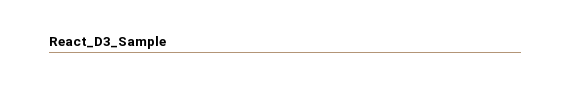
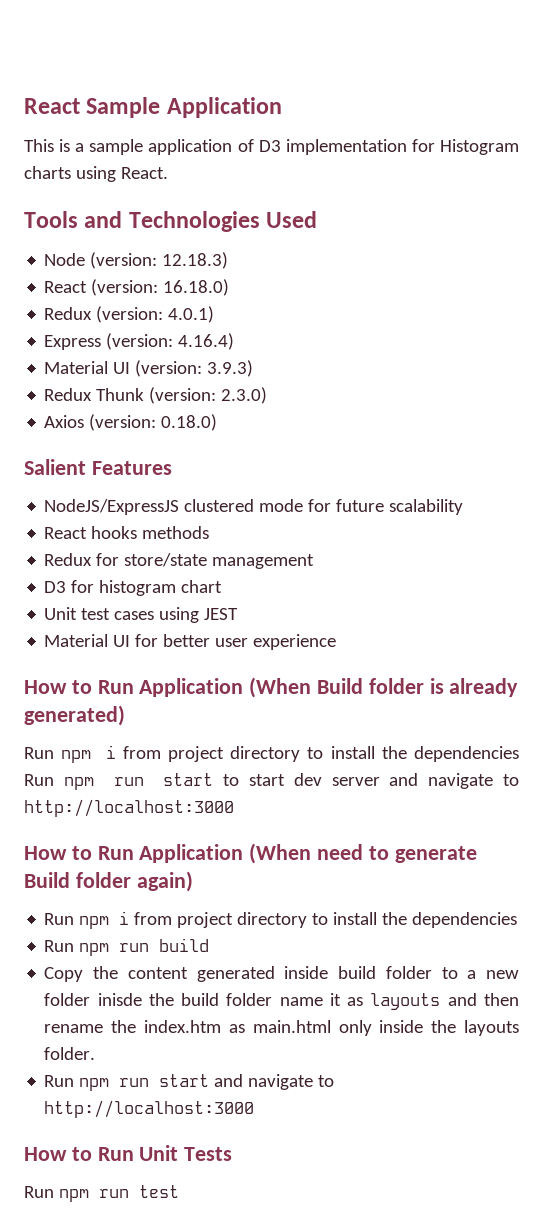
[49,36,166,49] React_D3_Sample -> [24,97,282,118] [24,139,519,155] [24,166,168,182] [24,211,318,232] [44,252,229,269] [44,279,230,296] [44,306,215,323] [44,333,235,350] [44,360,254,377] [44,387,268,404] [44,414,218,431] [24,459,172,475] [44,499,464,515] [44,526,210,539] [44,553,315,569] [44,580,223,596] [44,607,239,623] [44,634,337,650] [24,677,519,698] [24,705,125,726] [24,745,519,763] [24,773,519,790] [24,799,234,817] [24,843,477,864] [24,871,193,892] [44,911,518,929] [44,938,210,956] [44,966,519,982] [44,993,519,1010] [44,1020,519,1036] [44,1047,96,1060] [44,1074,335,1091] [44,1100,255,1118] [24,1145,233,1161] [24,1185,179,1202] React Sample Application // This is a sample application of D3 implementation for Histogram charts using React. // Tools and Technologies Used // Node (version: 12.18.3) // React (version: 16.18.0) // Redux (version: 4.0.1) // Express (version: 4.16.4) // Material UI (version: 3.9.3) // Redux Thunk (version: 2.3.0) // Axios (version: 0.18.0) // Salient Features // NodeJS/ExpressJS clustered mode for future scalability // React hooks methods // Redux for store/state management // D3 for histogram chart // Unit test cases using JEST // Material UI for better user experience // How to Run Application (When Build folder is already generated) // Run npm i from project directory to install the dependencies Run npm run start to start dev server and navigate to http://localhost:3000 // How to Run Application (When need to generate Build folder again) // Run npm i from project directory to install the dependencies // Run npm run build // Copy the content generated inside build folder to a new folder inisde the build folder name it as layouts and then rename the index.htm as main.html only inside the layouts folder. // Run npm run start and navigate to http://localhost:3000 // How to Run Unit Tests // Run npm run test

